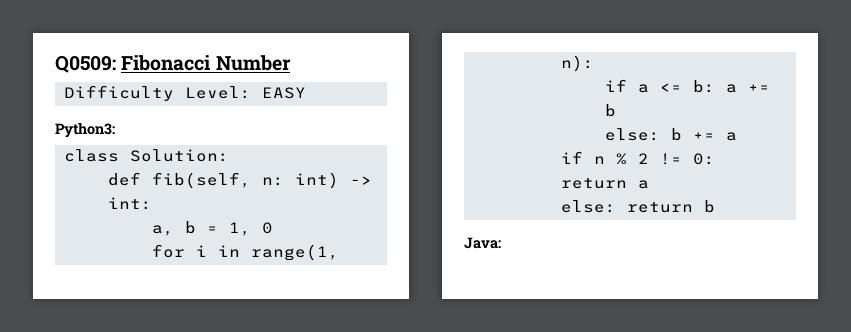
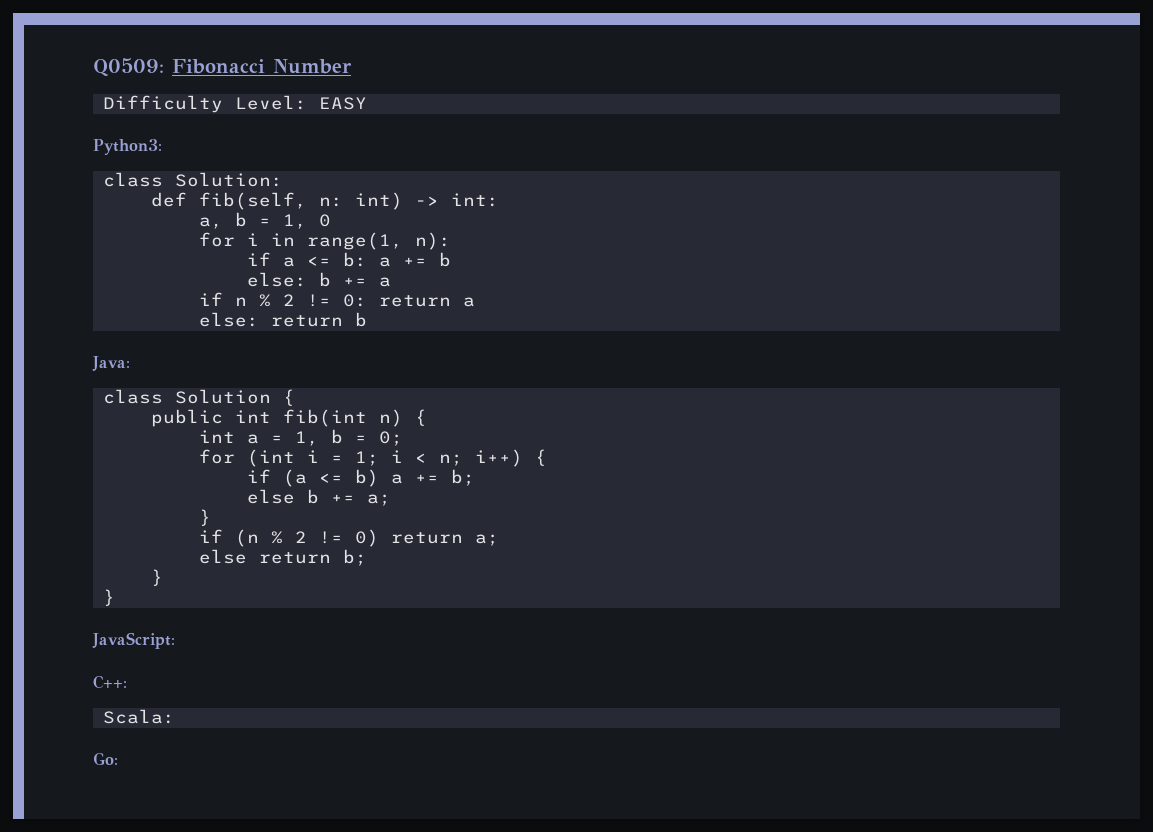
(501, 243) none -> [102,389,295,406] [150,409,427,427] [198,429,403,446] [198,449,547,467] [246,469,475,487] [246,489,391,506] [198,509,211,526] [198,529,499,547] [198,549,367,566] [150,569,163,586] [102,589,115,606] [92,632,175,649] [93,675,127,689] [102,709,175,724] [93,752,118,765] // class Solution { // public int fib(int n) { // int a = 1, b = 0; // for (int i = 1; i < n; i++) { // if (a <= b) a += b; // else b += a; // } // if (n % 2 != 0) return a; // else return b; // } // } // JavaScript: // C++: // Scala: // Go:

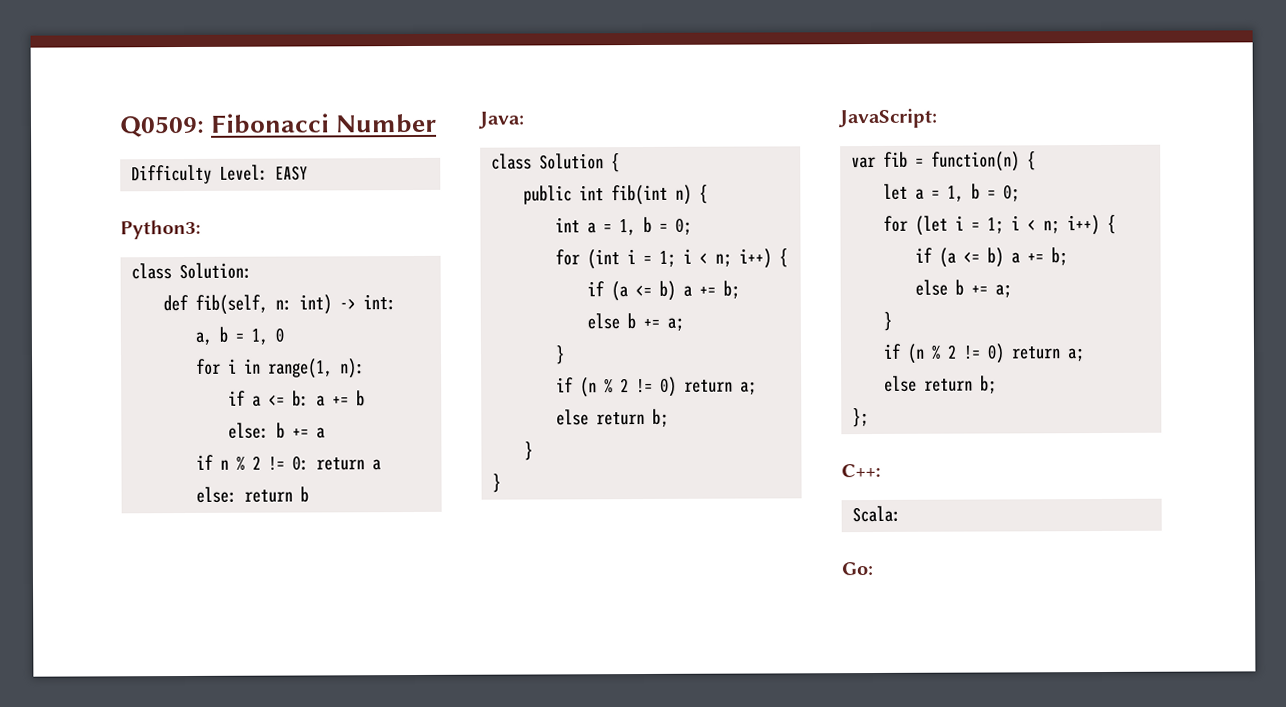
(175, 640) none -> [851,151,1037,172] [883,183,1021,202] [883,214,1117,236] [915,247,1069,268] [915,279,1013,298] [883,311,893,331] [883,343,1086,364] [884,375,998,394] [852,408,870,428] // var fib = function(n) { // let a = 1, b = 0; // for (let i = 1; i < n; i++) { // if (a <= b) a += b; // else b += a; // } // if (n % 2 != 0) return a; // else return b; // };

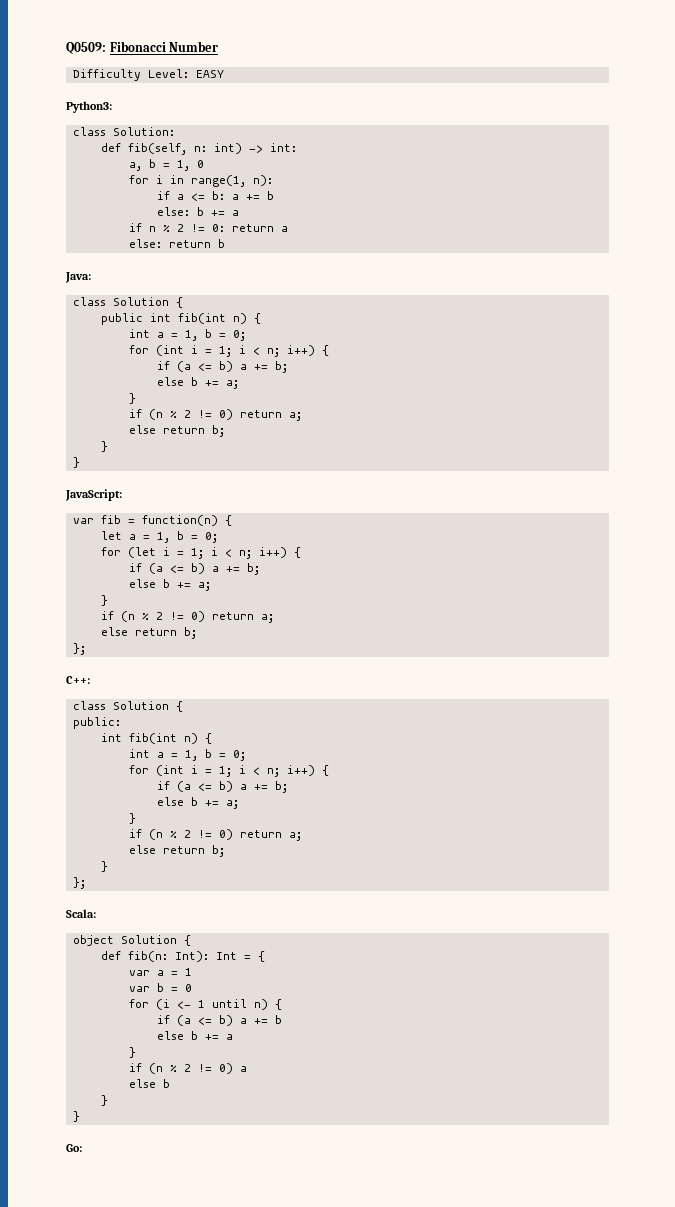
[852,505,902,523] Scala: -> [73,701,184,712] [73,717,122,729] [101,733,213,744] [129,749,247,761] [129,765,330,777] [157,781,289,793] [157,797,240,809] [129,813,137,824] [129,829,303,841] [129,845,226,857] [101,861,109,872] [73,877,87,889] [66,909,96,918] [73,935,192,946] [101,951,266,962] [129,968,193,976] [129,983,193,992] [129,999,283,1010] [157,1015,283,1026] [157,1031,234,1040] [129,1047,137,1058] [129,1063,248,1074] [129,1079,171,1088] [101,1095,109,1106] [73,1111,81,1122] class Solution { // public: // int fib(int n) { // int a = 1, b = 0; // for (int i = 1; i < n; i++) { // if (a <= b) a += b; // else b += a; // } // if (n % 2 != 0) return a; // else return b; // } // }; // Scala: // object Solution { // def fib(n: Int): Int = { // var a = 1 // var b = 0 // for (i <- 1 until n) { // if (a <= b) a += b // else b += a // } // if (n % 2 != 0) a // else b // } // }

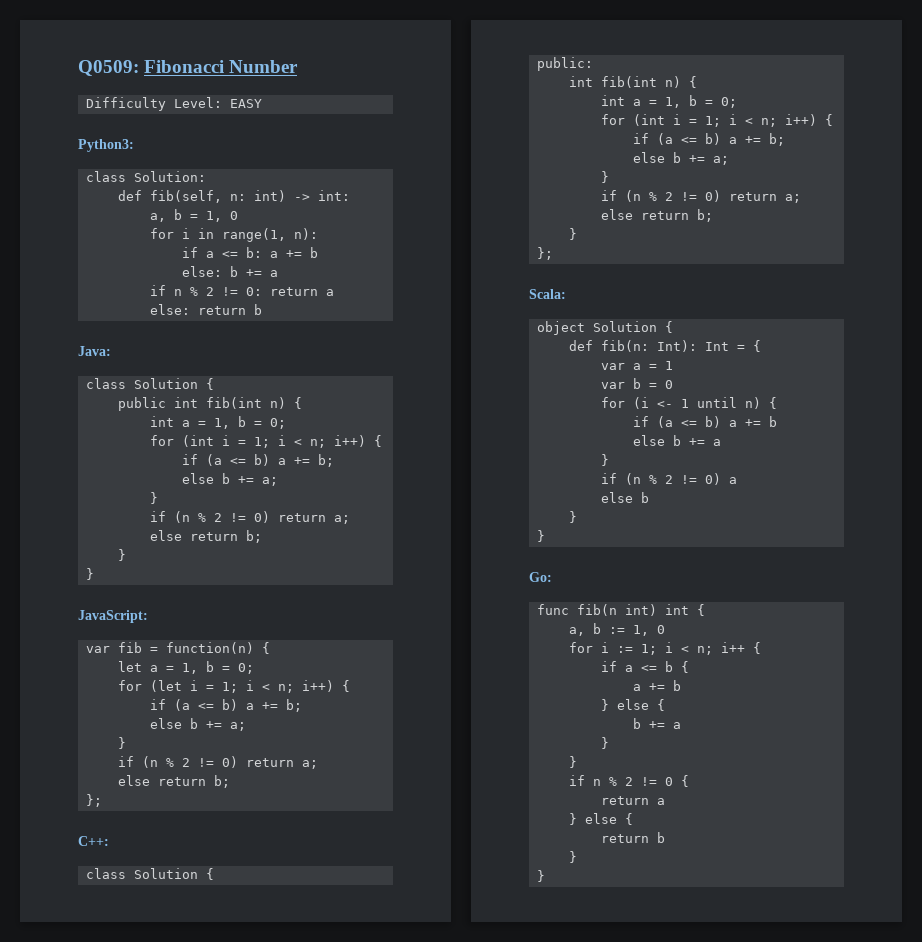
(82, 1148) none -> [537,604,706,616] [569,623,666,636] [569,642,762,655] [601,661,690,673] [633,680,682,691] [601,699,666,711] [633,718,682,729] [601,737,610,749] [569,756,578,768] [569,775,690,787] [601,796,666,805] [569,813,634,825] [601,832,666,843] [569,851,578,863] [537,870,546,882] // func fib(n int) int { // a, b := 1, 0 // for i := 1; i < n; i++ { // if a <= b { // a += b // } else { // b += a // } // } // if n % 2 != 0 { // return a // } else { // return b // } // }

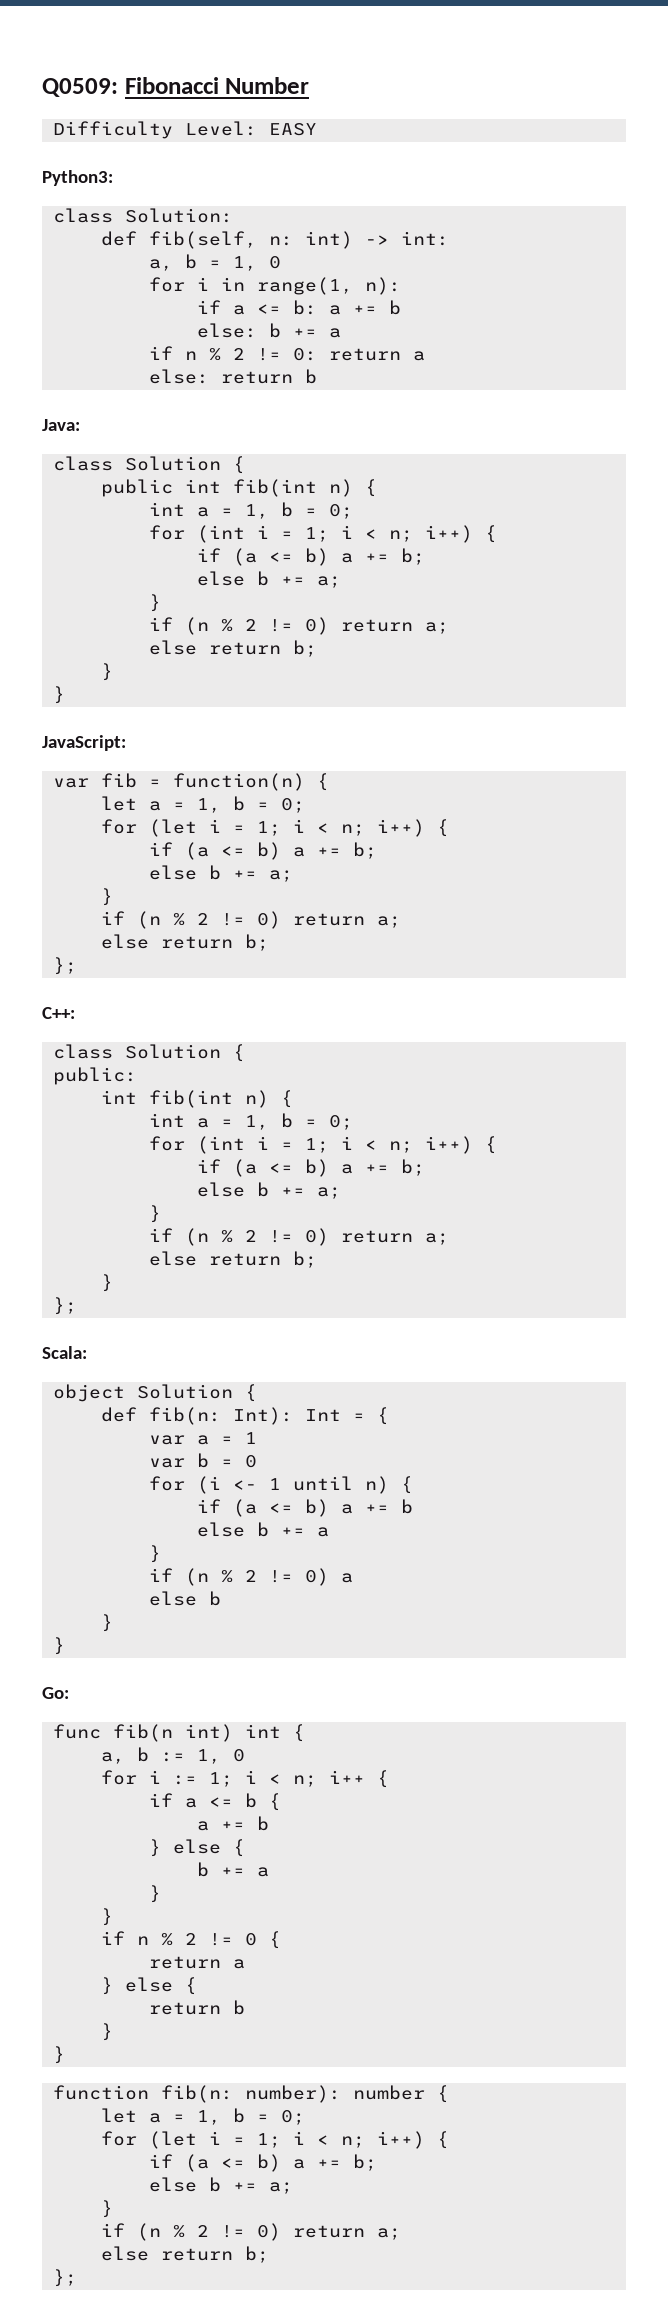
(546, 876) none -> [52,2085,449,2103] [100,2108,305,2125] [100,2131,449,2149] [148,2154,377,2172] [148,2177,293,2194] [100,2200,113,2218] [100,2223,401,2241] [100,2246,269,2263] [52,2269,77,2287] // function fib(n: number): number { // let a = 1, b = 0; // for (let i = 1; i < n; i++) { // if (a <= b) a += b; // else b += a; // } // if (n % 2 != 0) return a; // else return b; // };

